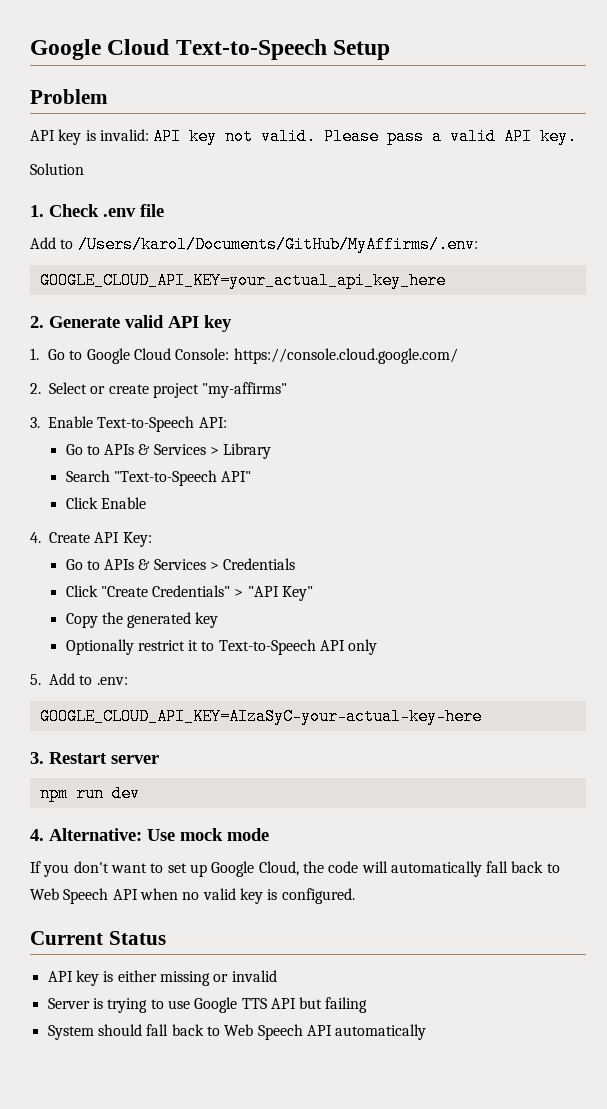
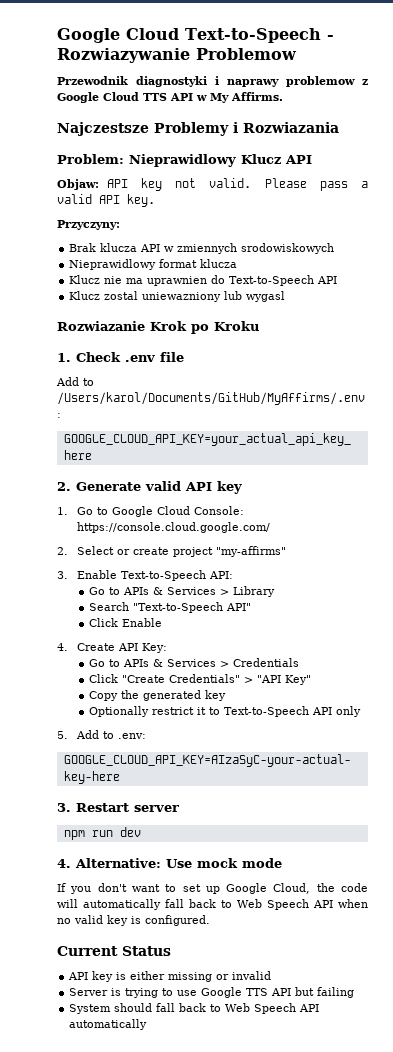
[333,40,391,60] [30,89,108,104] [30,129,149,145] Setup // Problem // API key is invalid: -> [326,35,334,40] [57,48,297,63] [57,76,368,87] [57,92,283,103] [57,122,339,136] [57,154,312,167] [57,179,99,190] - Rozwiazywanie Problemow // Przewodnik diagnostyki i naprawy problemow z Google Cloud TTS API w My Affirms. // Najczestsze Problemy i Rozwiazania // Problem: Nieprawidlowy Klucz API // Objaw:
[30,163,84,175] Solution -> [57,220,120,230] [69,243,335,254] [69,259,238,270] [69,275,338,286] [69,291,286,302] [57,321,259,334] Przyczyny: // Brak klucza API w zmiennych srodowiskowych // Nieprawidlowy format klucza // Klucz nie ma uprawnien do Text-to-Speech API // Klucz zostal uniewazniony lub wygasl // Rozwiazanie Krok po Kroku

